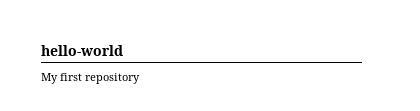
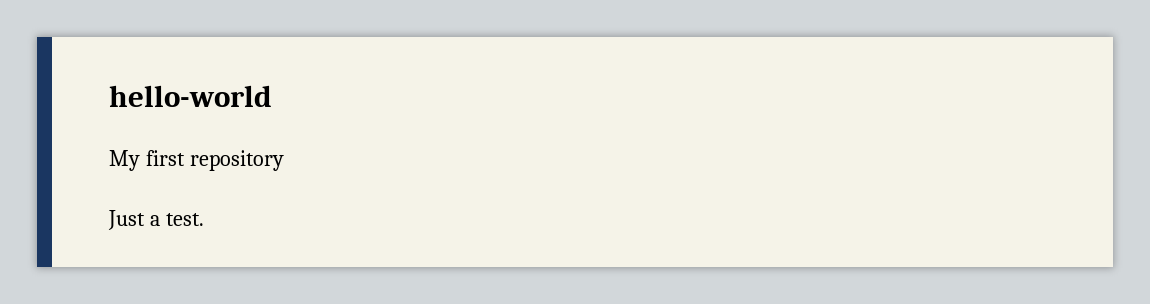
(140, 78) none -> [108,210,204,230] // Just a test.

